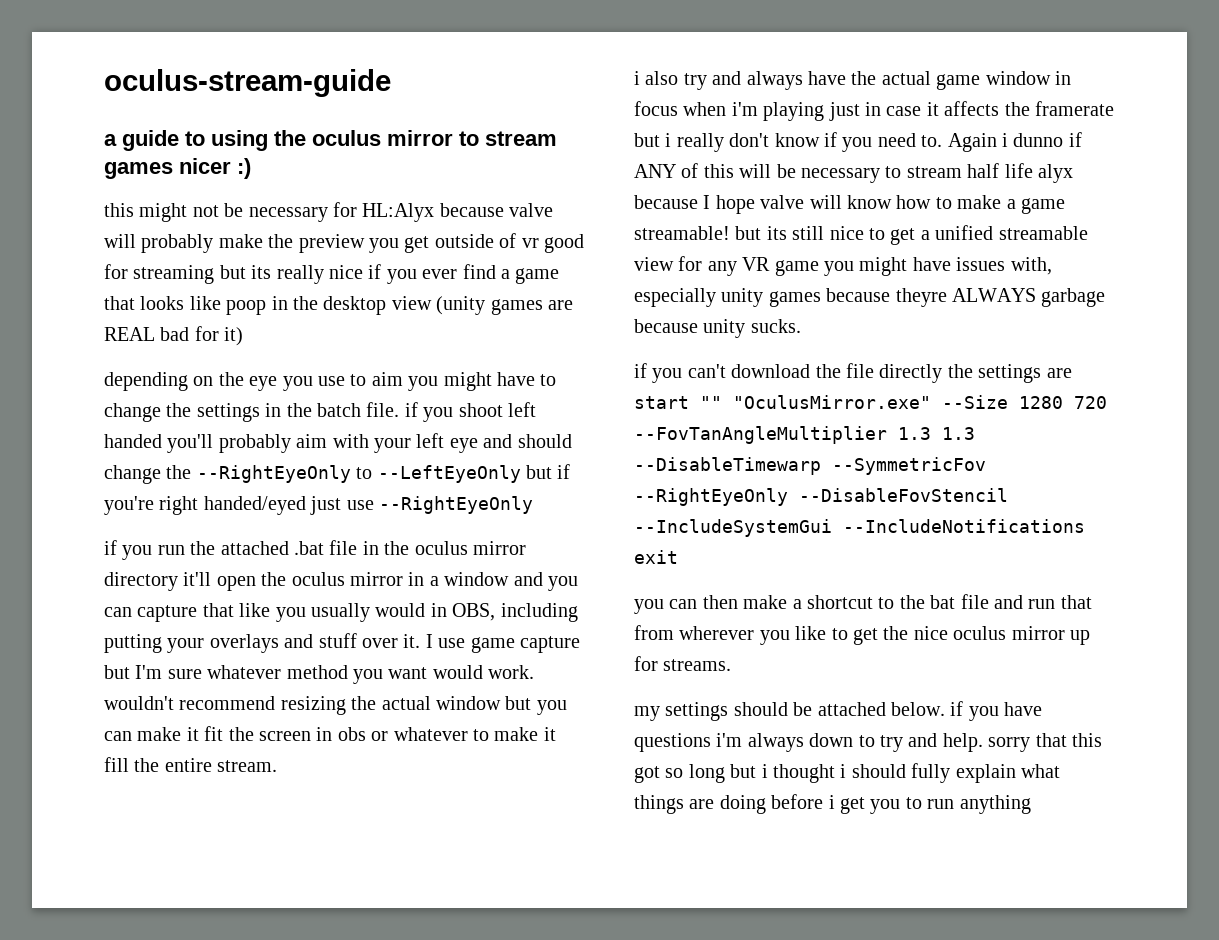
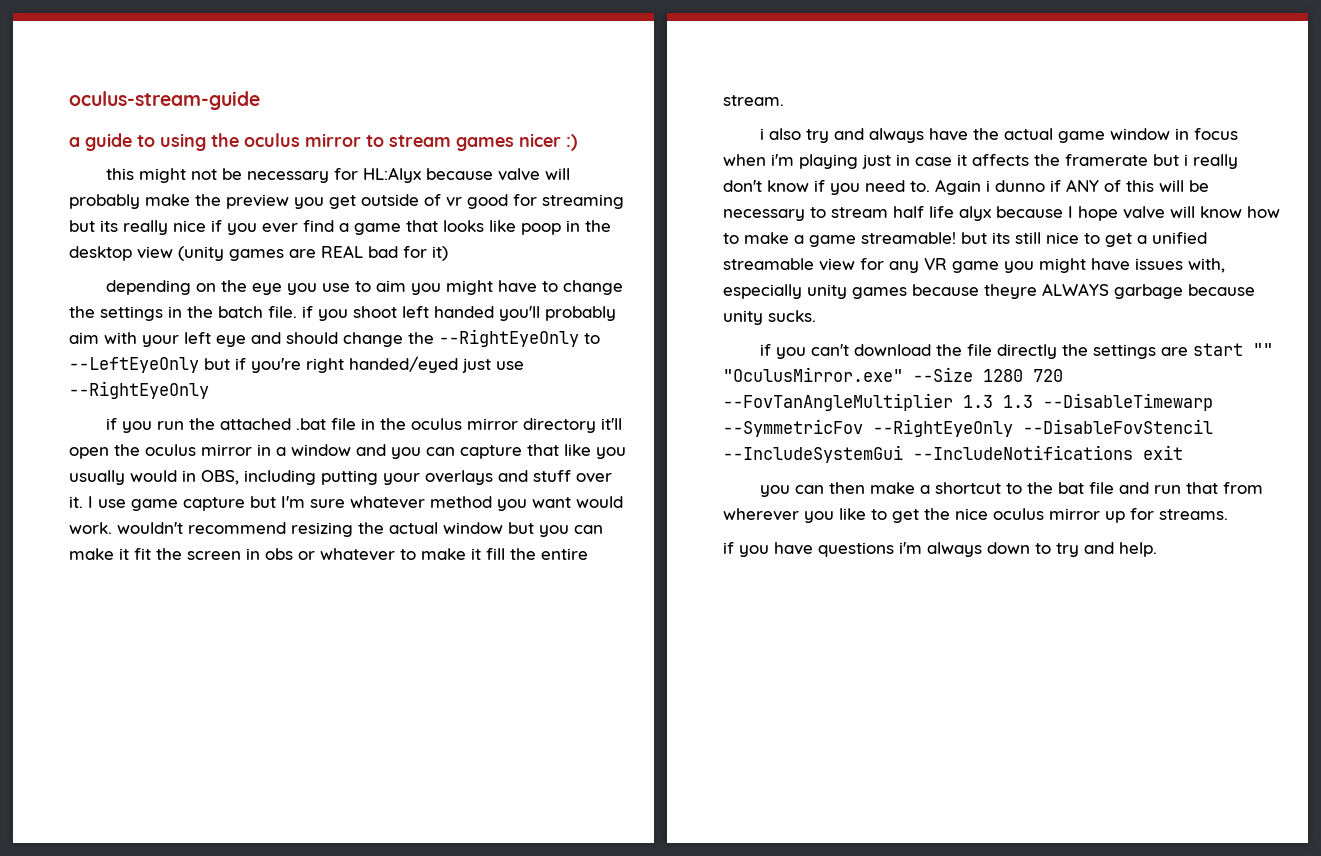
[634,702,945,721] my settings should be attached below. -> (1228, 514) none
[988,733,1102,752] [634,763,1060,783] [634,794,1031,814] sorry that this got so long but i thought i should fully explain what things are doing before i get you to run anything -> (1157, 549) none

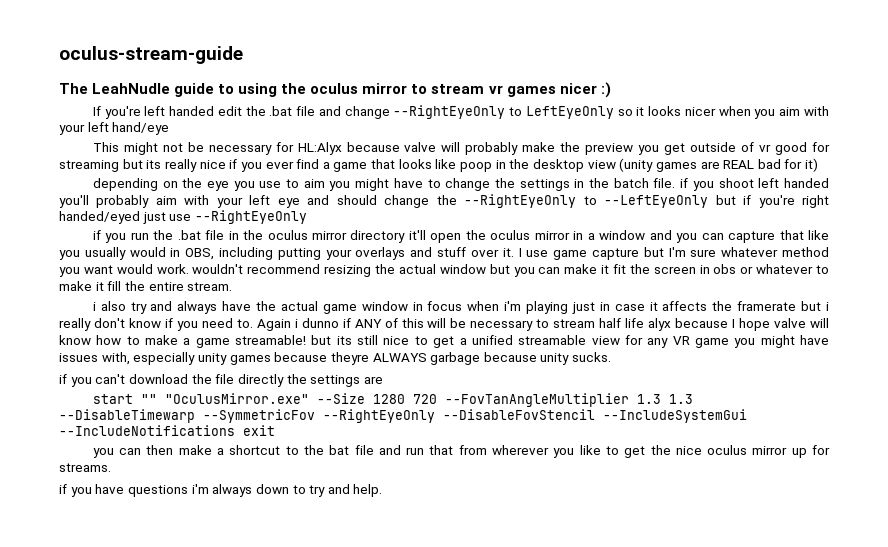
[69,137,80,147] a -> [59,83,171,94] The LeahNudle
(451, 141) none -> [488,85,503,94] vr
[106,168,135,180] this -> [92,105,830,119] [59,122,170,135] [92,142,119,152] If you're left handed edit the .bat file and change --RightEyeOnly to LeftEyeOnly so it looks nicer when you aim with your left hand/eye // This
[220,418,292,430] attached -> (174, 235) none
(1189, 351) none -> (383, 380) //

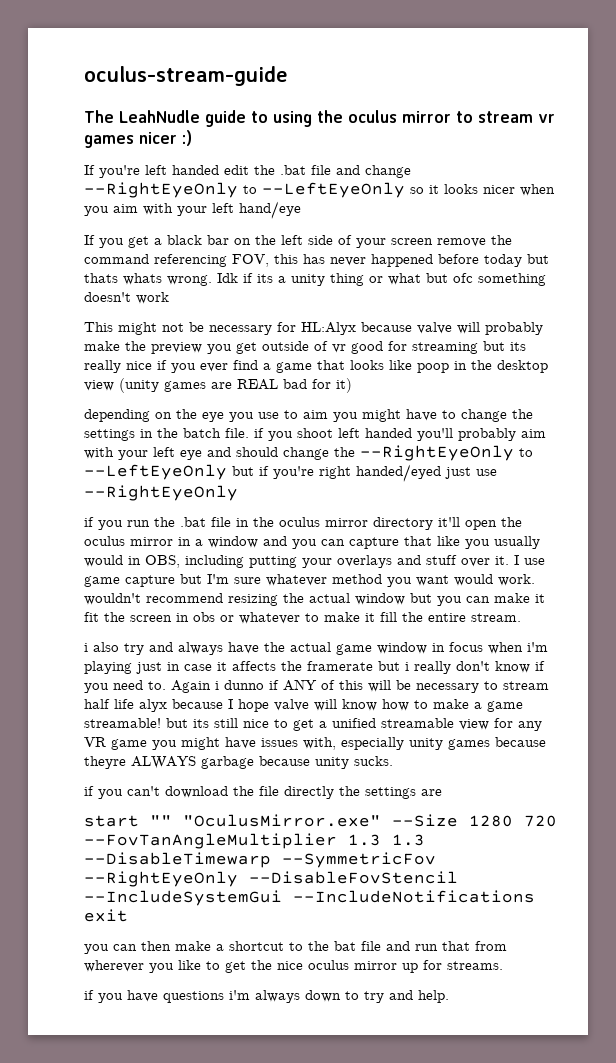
[525,106,614,119] LeftEyeOnly -> [262,182,405,198] --LeftEyeOnly
(170, 128) none -> [84,235,512,248] [84,254,549,267] [84,273,546,286] [84,292,169,304] // If you get a black bar on the left side of your screen remove the command referencing FOV, this has never happened before today but thats whats wrong. Idk if its a unity thing or what but ofc something doesn't work

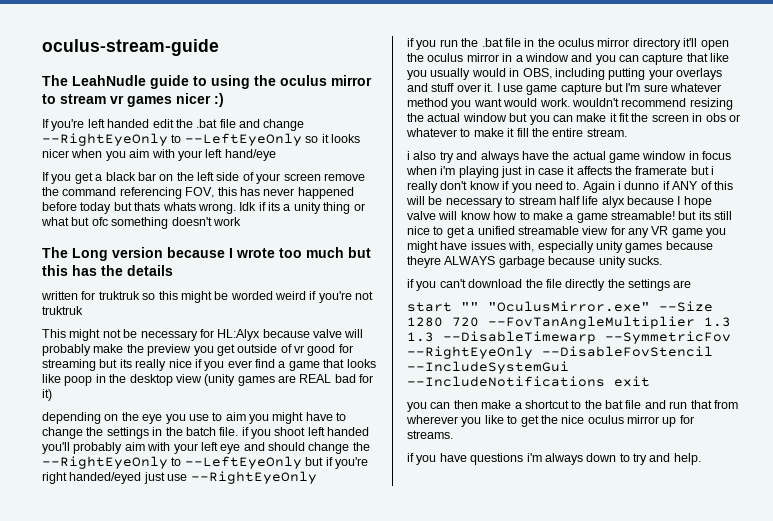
(169, 298) none -> [42,247,371,261] [42,265,173,276] [41,291,374,303] [42,306,83,315] // The Long version because I wrote too much but this has the details // written for truktruk so this might be worded weird if you're not truktruk

